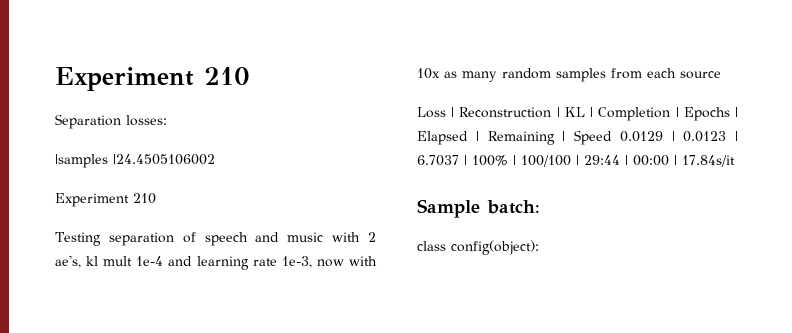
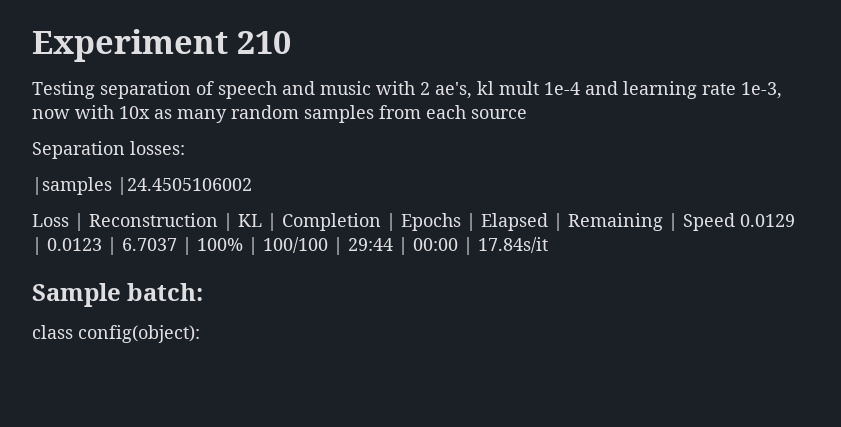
[55,67,250,91] [55,114,167,129] [55,154,215,168] [55,193,156,207] Experiment 210 // Separation losses: // |samples |24.4505106002 // Experiment 210 -> [32,29,291,62] Experiment 210
(721, 75) none -> [32,141,185,159] [32,177,252,195] // Separation losses: // |samples |24.4505106002

